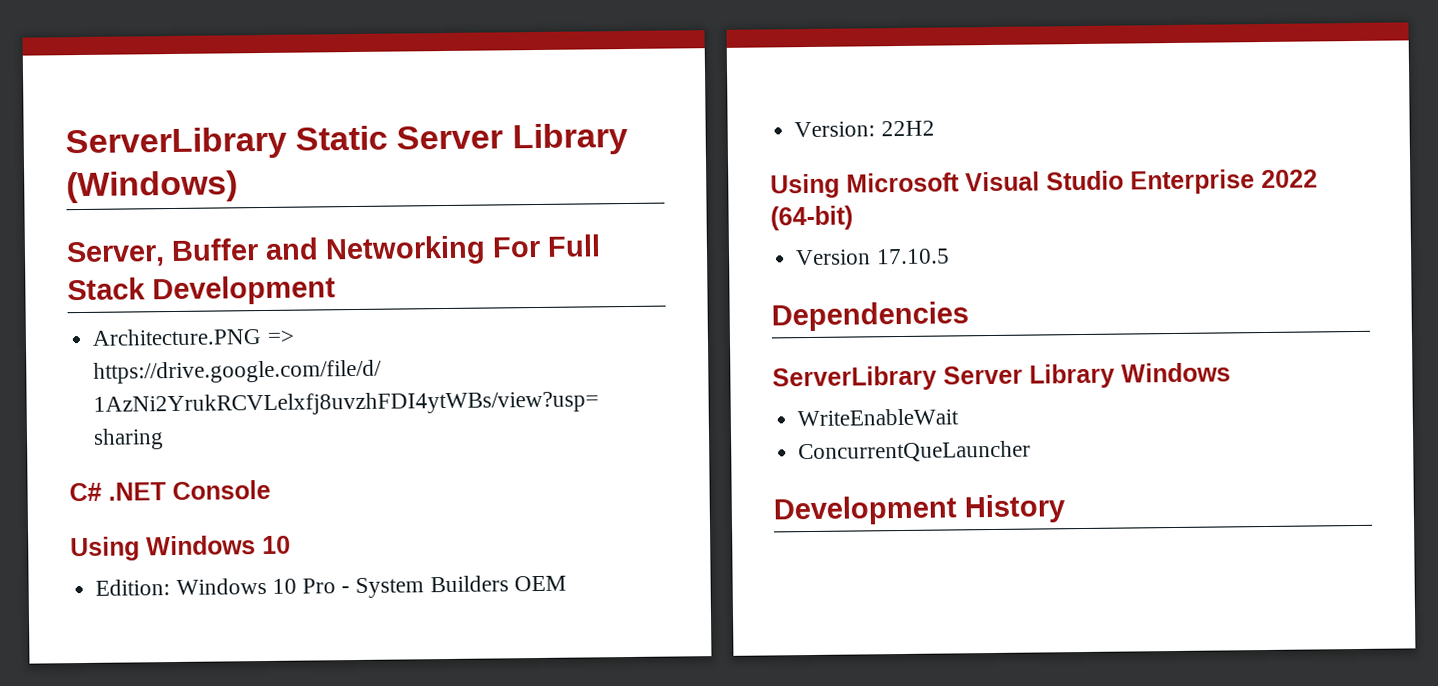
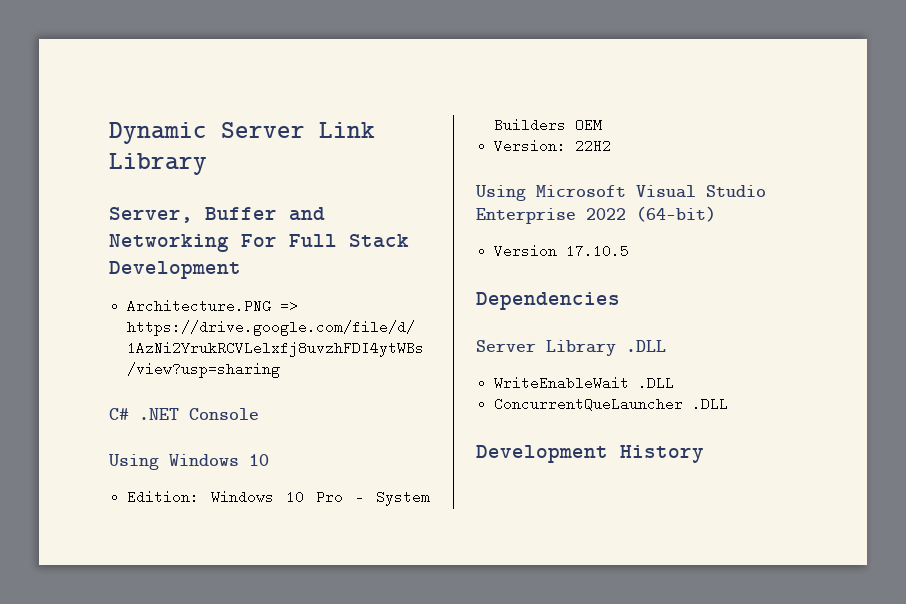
[65,122,628,161] [66,170,238,204] ServerLibrary Static Server Library (Windows) -> [109,122,375,144] [109,153,207,175] Dynamic Server Link Library
[772,362,1231,392] ServerLibrary Server Library Windows -> [476,340,666,356] Server Library .DLL
(960, 417) none -> [638,376,675,390] .DLL
(1032, 452) none -> [692,397,729,411] .DLL

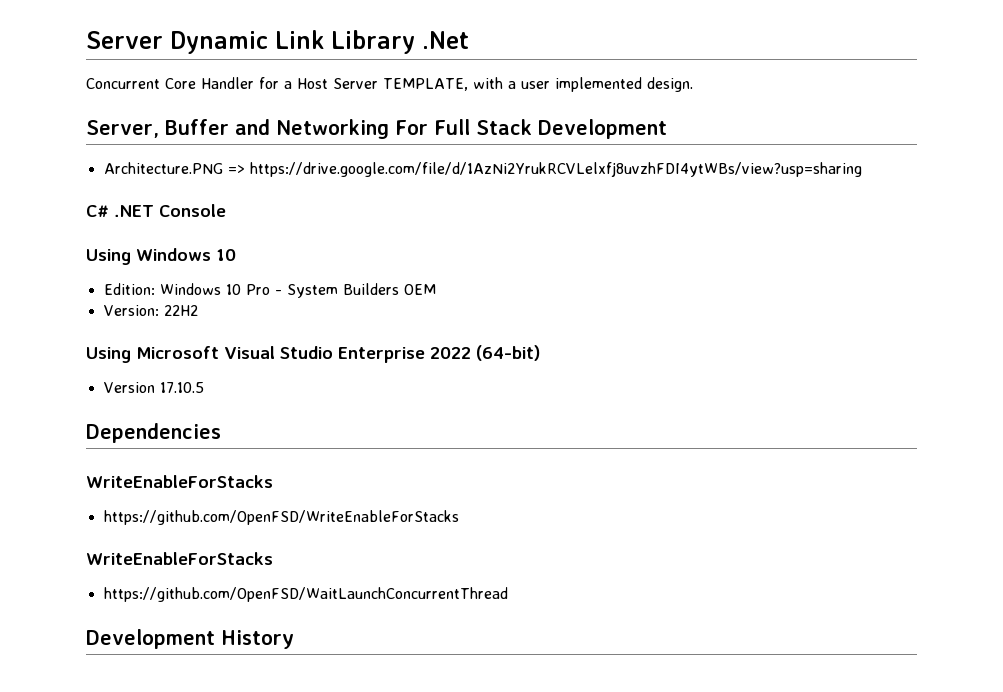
[109,122,305,144] Dynamic Server -> [86,31,268,54] Server Dynamic
(207, 164) none -> [422,31,469,49] [86,77,693,92] .Net // Concurrent Core Handler for a Host Server TEMPLATE, with a user implemented design.
[476,340,666,356] [494,376,675,390] [494,397,729,411] Server Library .DLL // WriteEnableWait .DLL // ConcurrentQueLauncher .DLL -> [86,475,273,488] [103,510,459,525] [86,552,273,565] [103,587,508,602] WriteEnableForStacks // https://github.com/OpenFSD/WriteEnableForStacks // WriteEnableForStacks // https://github.com/OpenFSD/WaitLaunchConcurrentThread

